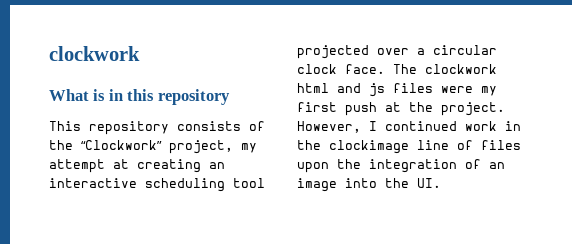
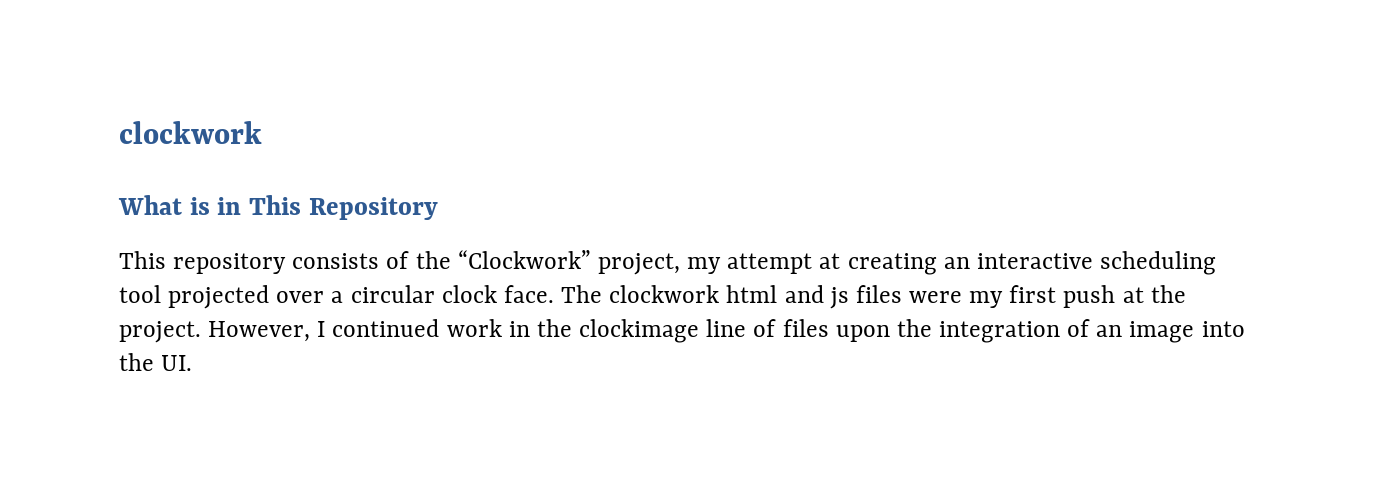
[127,89,230,105] this repository -> [249,195,438,220] This Repository

